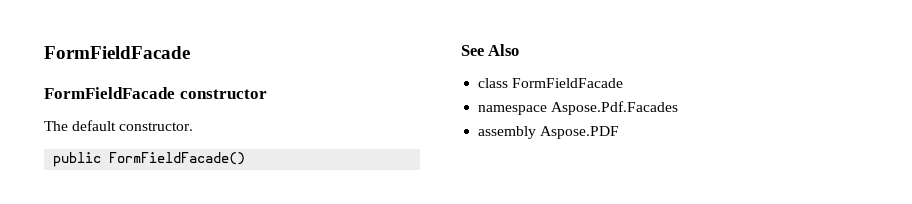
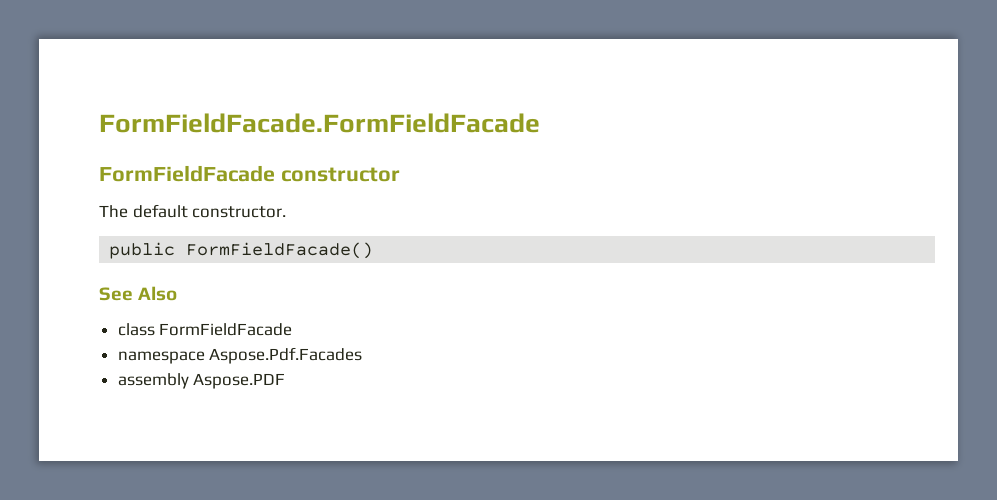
[44,46,190,59] FormFieldFacade -> [99,113,540,133] FormFieldFacade.FormFieldFacade

